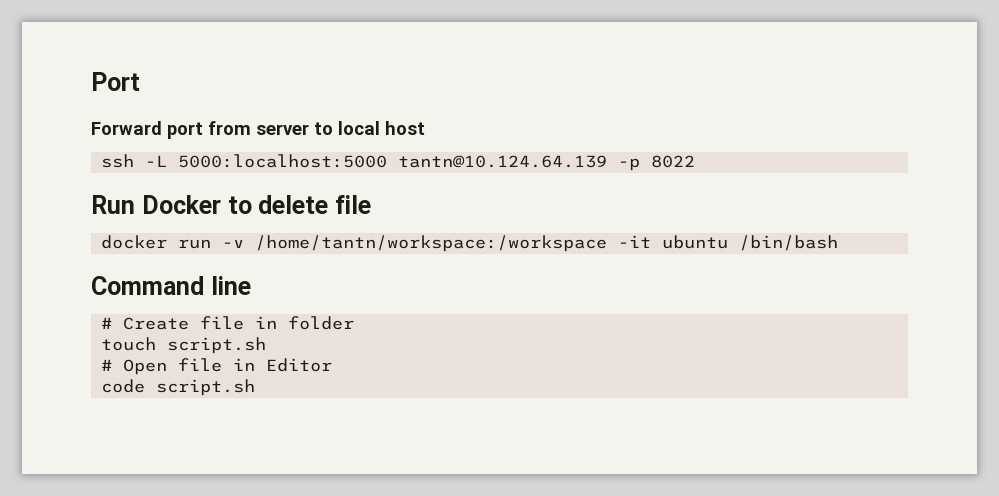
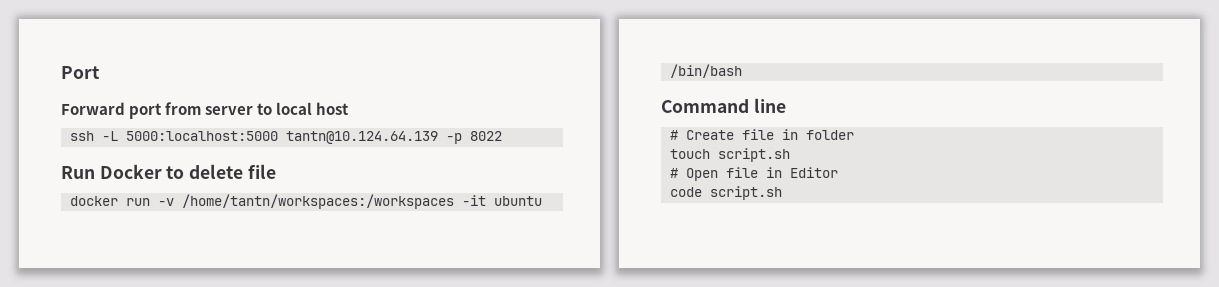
[254,235,607,252] /home/tantn/workspace:/workspace -> [182,194,455,209] /home/tantn/workspaces:/workspaces

